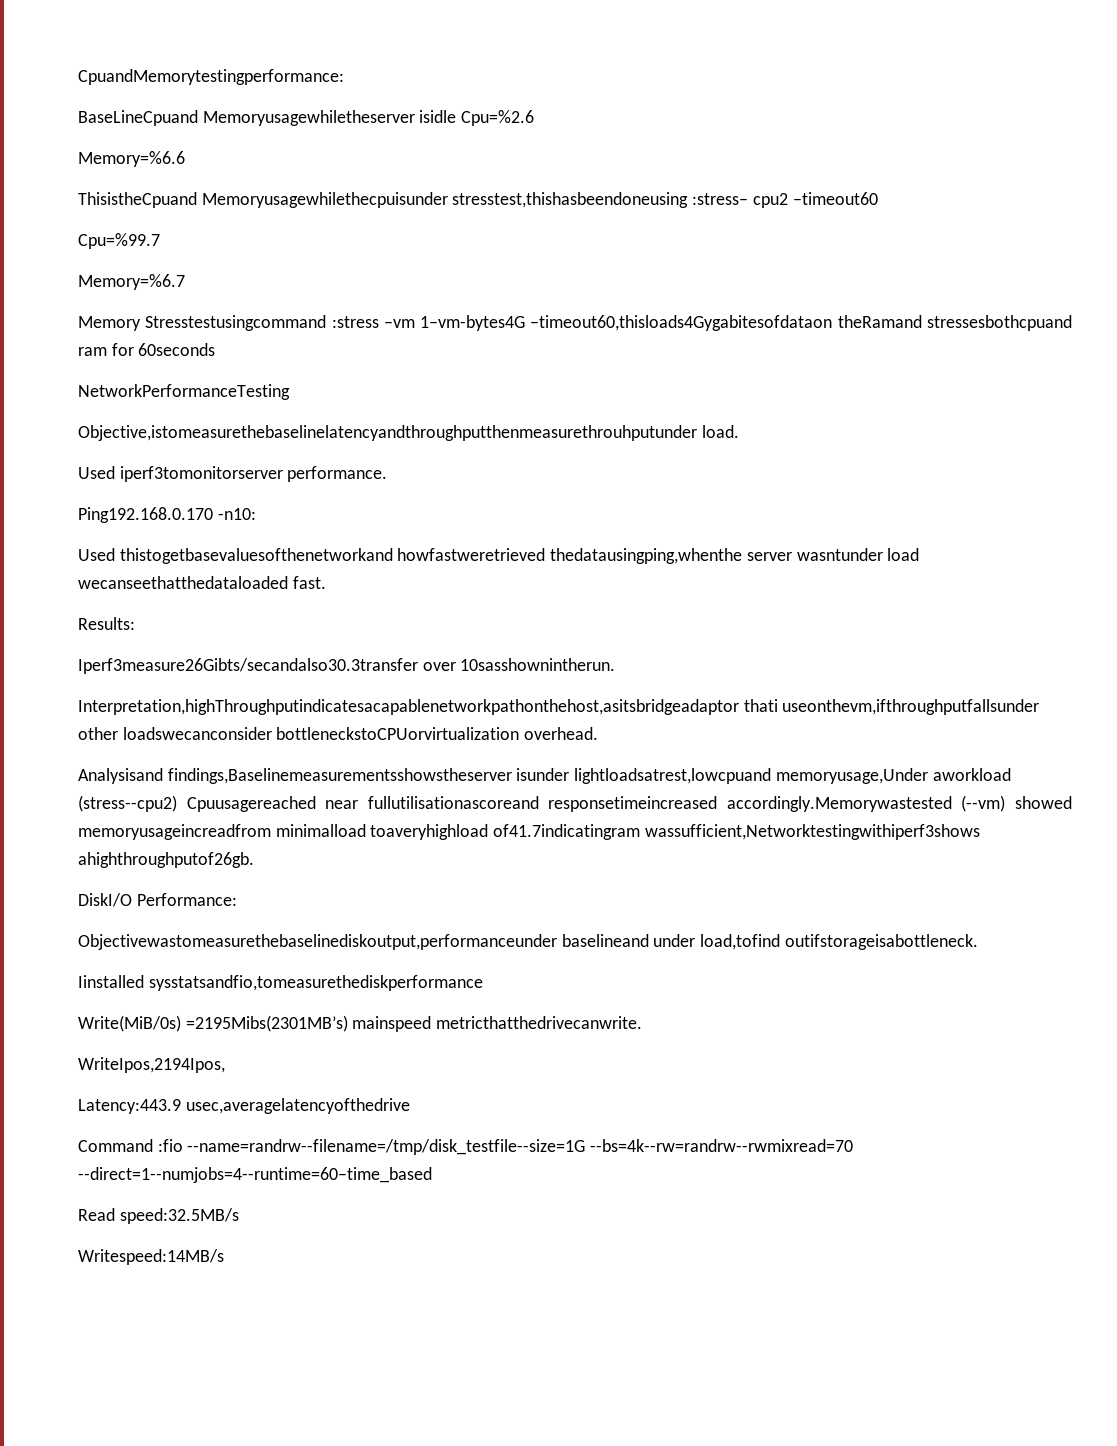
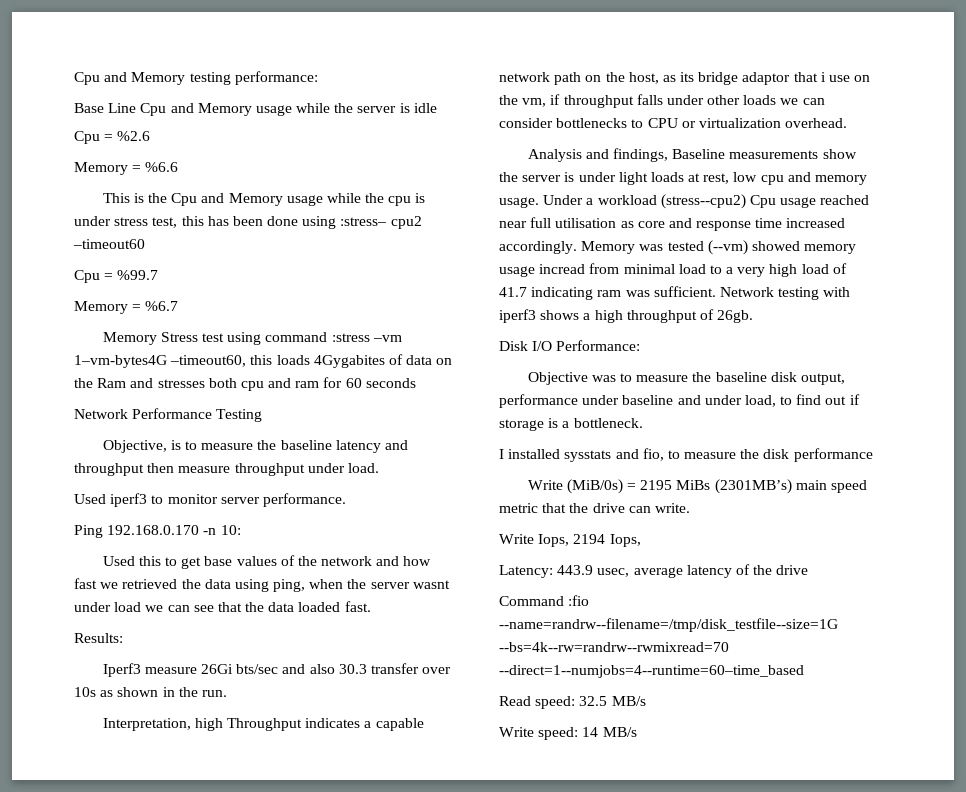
[78,69,344,85] [78,110,535,126] [78,151,185,167] [78,192,878,208] [78,233,160,249] [78,274,185,290] [78,315,1072,331] [78,343,216,356] [78,384,290,400] [78,425,739,441] [78,466,388,482] [78,507,256,523] [78,548,920,564] [78,576,326,589] [78,617,135,630] [78,658,616,674] [78,699,1040,715] [78,727,599,740] [78,768,1011,784] [78,795,1072,812] [78,824,980,840] [78,852,254,868] [78,893,237,907] [78,934,978,950] [78,975,483,991] [78,1015,643,1032] [78,1057,225,1073] [78,1098,410,1114] CpuandMemorytestingperformance: // BaseLineCpuand Memoryusagewhiletheserver isidle Cpu=%2.6 // Memory=%6.6 // ThisistheCpuand Memoryusagewhilethecpuisunder stresstest,thishasbeendoneusing :stress– cpu2 –timeout60 // Cpu=%99.7 // Memory=%6.7 // Memory Stresstestusingcommand :stress –vm 1–vm-bytes4G –timeout60,thisloads4Gygabitesofdataon theRamand stressesbothcpuand ram for 60seconds // NetworkPerformanceTesting // Objective,istomeasurethebaselinelatencyandthroughputthenmeasurethrouhputunder load. // Used iperf3tomonitorserver performance. // Ping192.168.0.170 -n10: // Used thistogetbasevaluesofthenetworkand howfastweretrieved thedatausingping,whenthe server wasntunder load wecanseethatthedataloaded fast. // Results: // Iperf3measure26Gibts/secandalso30.3transfer over 10sasshownintherun. // Interpretation,highThroughputindicatesacapablenetworkpathonthehost,asitsbridgeadaptor thati useonthevm,ifthroughputfallsunder other loadswecanconsider bottleneckstoCPUorvirtualization overhead. // Analysisand findings,Baselinemeasurementsshowstheserver isunder lightloadsatrest,lowcpuand memoryusage,Under aworkload (stress--cpu2) Cpuusagereached near fullutilisationascoreand responsetimeincreased accordingly.Memorywastested (--vm) showed memoryusageincreadfrom minimalload toaveryhighload of41.7indicatingram wassufficient,Networktestingwithiperf3shows ahighthroughputof26gb. // DiskI/O Performance: // Objectivewastomeasurethebaselinediskoutput,performanceunder baselineand under load,tofind outifstorageisabottleneck. // Iinstalled sysstatsandfio,tomeasurethediskperformance // Write(MiB/0s) =2195Mibs(2301MB’s) mainspeed metricthatthedrivecanwrite. // WriteIpos,2194Ipos, // Latency:443.9 usec,averagelatencyofthedrive -> [74,71,318,85] [74,103,437,116] [74,131,151,144] [74,162,179,175] [102,193,426,206] [74,216,422,229] [73,239,145,249] [74,270,159,283] [74,301,179,314] [102,332,402,345] [74,354,453,368] [74,377,416,391] [74,408,263,422] [102,440,408,453] [74,463,379,476] [74,493,346,507] [74,525,241,538] [102,555,432,569] [74,578,450,592] [74,601,371,612] [74,633,123,643] [102,663,452,677] [74,687,227,697] [102,718,424,731] [499,72,871,85] [499,94,825,108] [499,118,848,128] [527,148,857,162] [499,172,868,185] [499,194,870,209] [499,217,846,231] [499,240,857,255] [499,263,847,277] [499,286,851,300] [499,309,754,323] [499,340,641,351] [527,372,845,385] [499,394,860,408] [499,418,643,431] [499,448,873,462] [527,479,867,494] [499,503,690,513] [499,534,641,547] [499,564,809,578] Cpu and Memory testing performance: // Base Line Cpu and Memory usage while the server is idle // Cpu = %2.6 // Memory = %6.6 // This is the Cpu and Memory usage while the cpu is under stress test, this has been done using :stress– cpu2 –timeout60 // Cpu = %99.7 // Memory = %6.7 // Memory Stress test using command :stress –vm 1–vm-bytes4G –timeout60, this loads 4Gygabites of data on the Ram and stresses both cpu and ram for 60 seconds // Network Performance Testing // Objective, is to measure the baseline latency and throughput then measure throughput under load. // Used iperf3 to monitor server performance. // Ping 192.168.0.170 -n 10: // Used this to get base values of the network and how fast we retrieved the data using ping, when the server wasnt under load we can see that the data loaded fast. // Results: // Iperf3 measure 26Gi bts/sec and also 30.3 transfer over 10s as shown in the run. // Interpretation, high Throughput indicates a capable network path on the host, as its bridge adaptor that i use on the vm, if throughput falls under other loads we can consider bottlenecks to CPU or virtualization overhead. // Analysis and findings, Baseline measurements show the server is under light loads at rest, low cpu and memory usage. Under a workload (stress--cpu2) Cpu usage reached near full utilisation as core and response time increased accordingly. Memory was tested (--vm) showed memory usage incread from minimal load to a very high load of 41.7 indicating ram was sufficient. Network testing with iperf3 shows a high throughput of 26gb. // Disk I/O Performance: // Objective was to measure the baseline disk output, performance under baseline and under load, to find out if storage is a bottleneck. // I installed sysstats and fio, to measure the disk performance // Write (MiB/0s) = 2195 MiBs (2301MB’s) main speed metric that the drive can write. // Write Iops, 2194 Iops, // Latency: 443.9 usec, average latency of the drive
[119,1208,239,1224] [78,1249,224,1265] speed:32.5MB/s // Writespeed:14MB/s -> [535,696,646,709] [499,727,637,740] speed: 32.5 MB/s // Write speed: 14 MB/s

